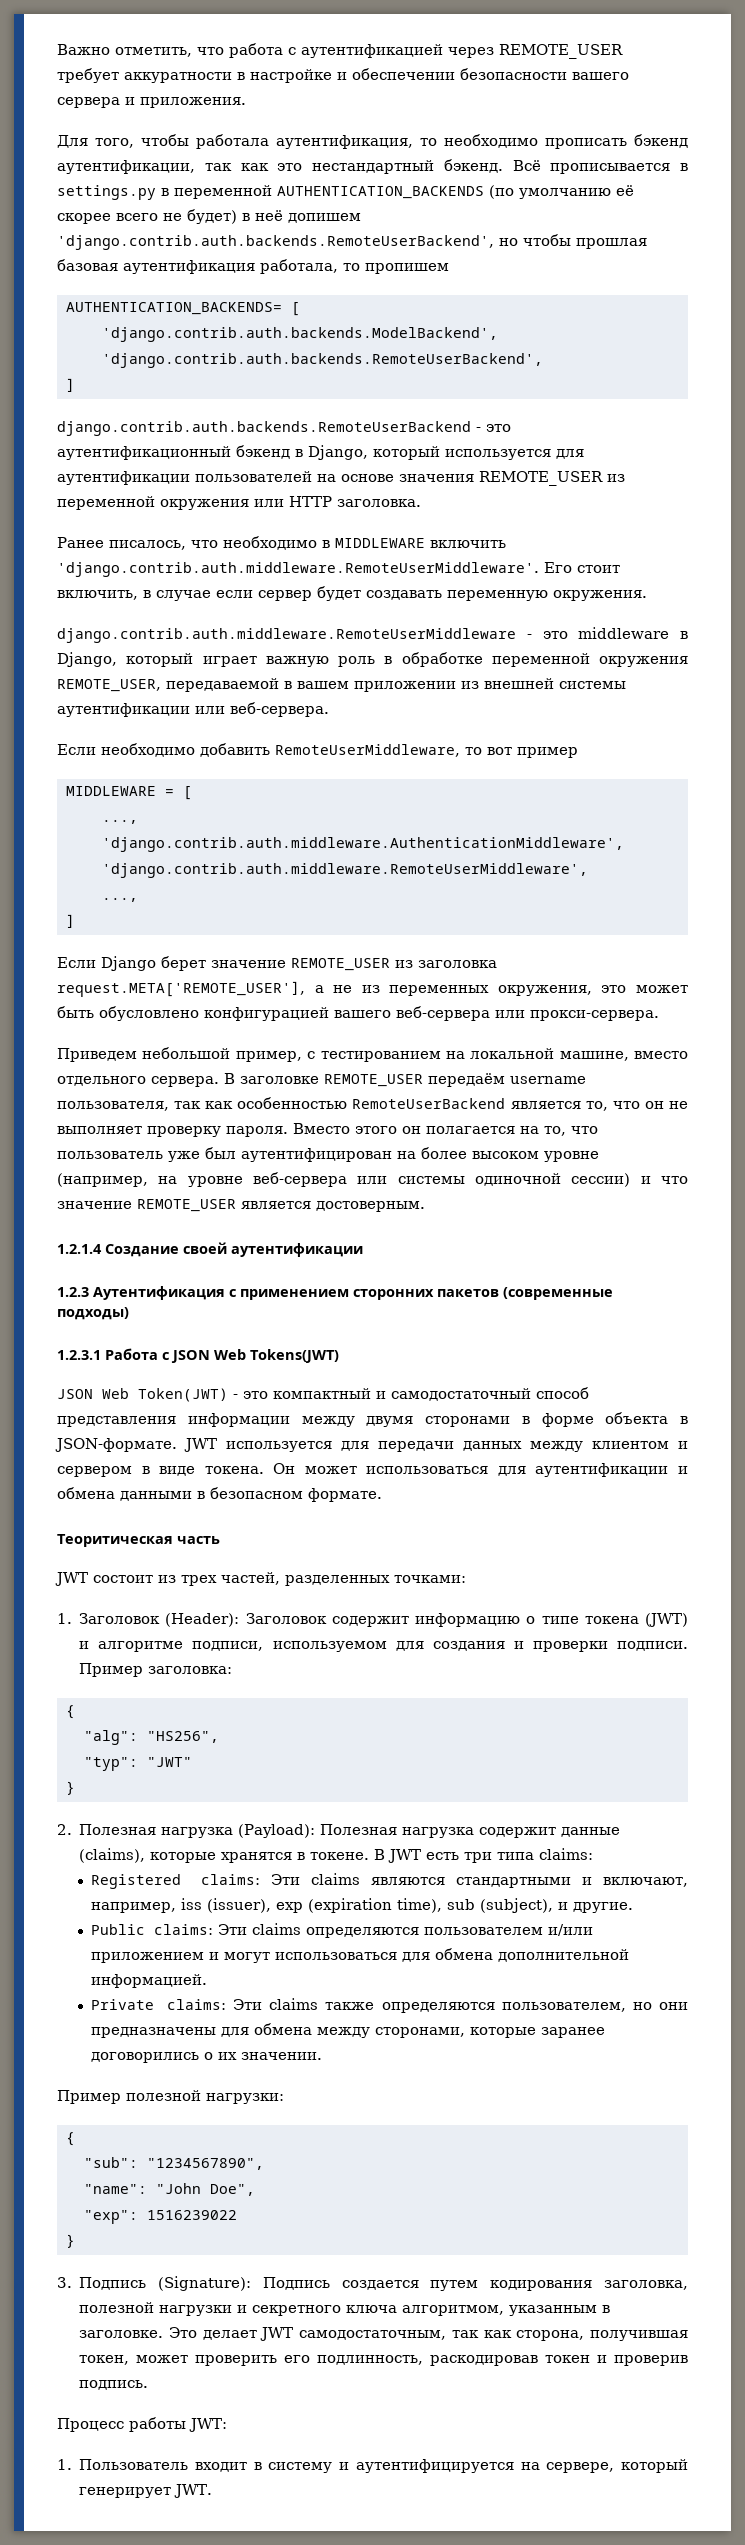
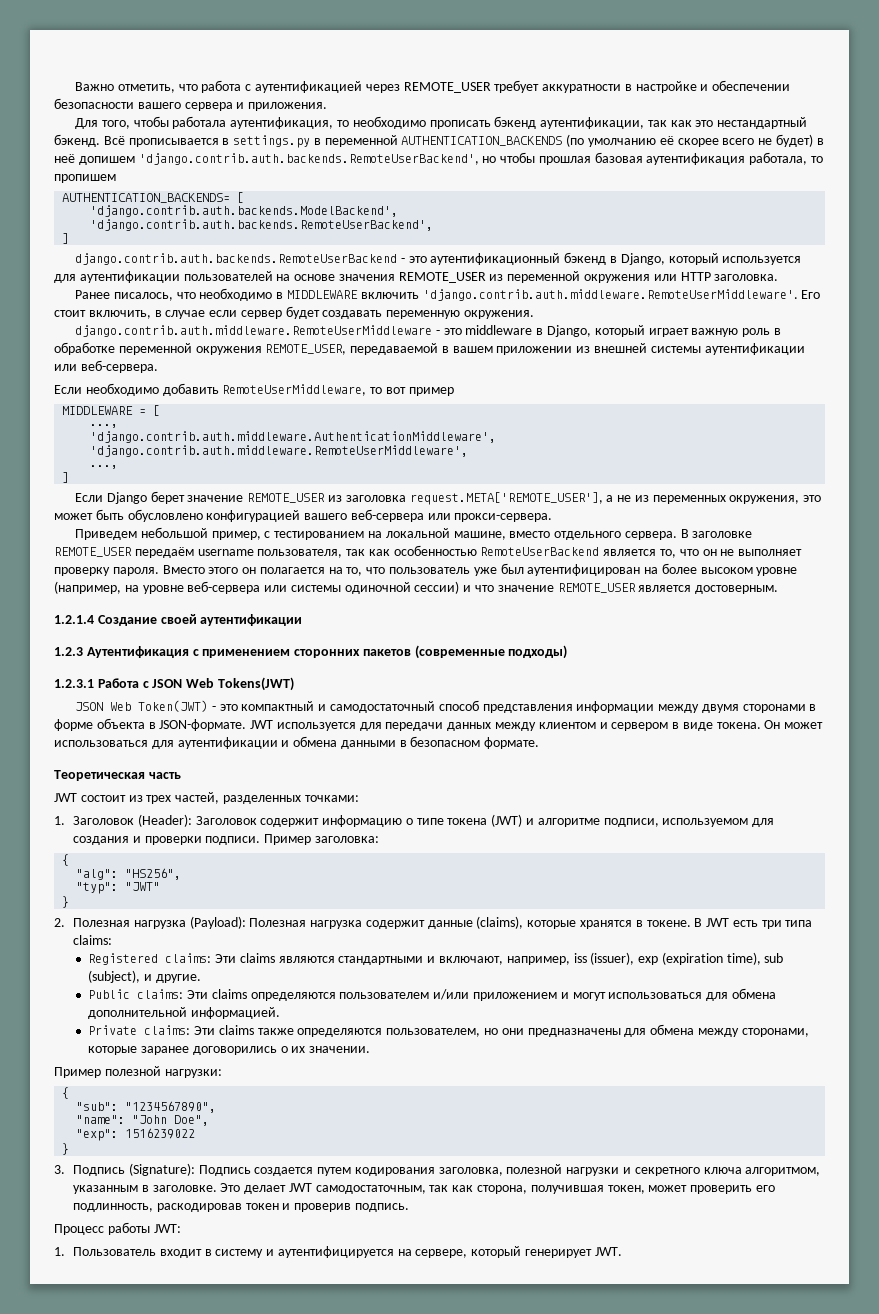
[57,1534,173,1547] Теоритическая -> [54,770,145,781] Теоретическая

